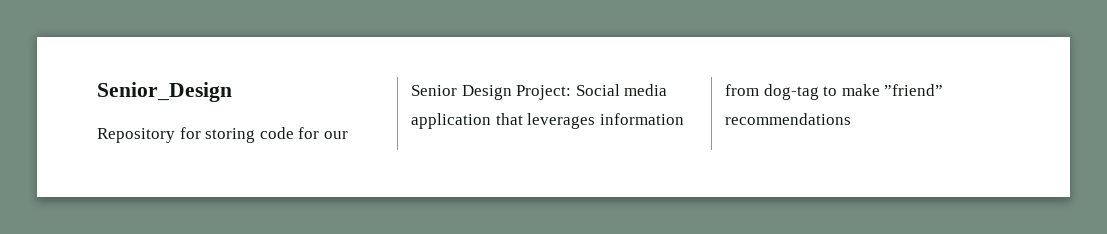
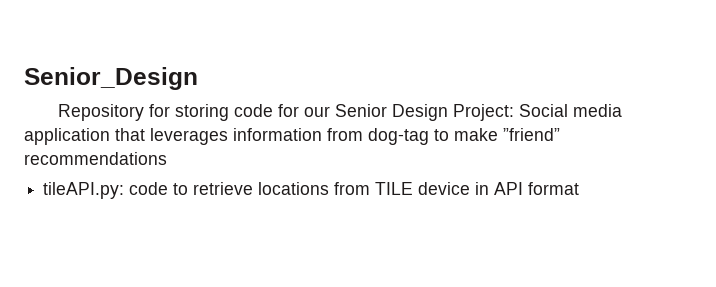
(851, 119) none -> [43,182,580,199] // tileAPI.py: code to retrieve locations from TILE device in API format

